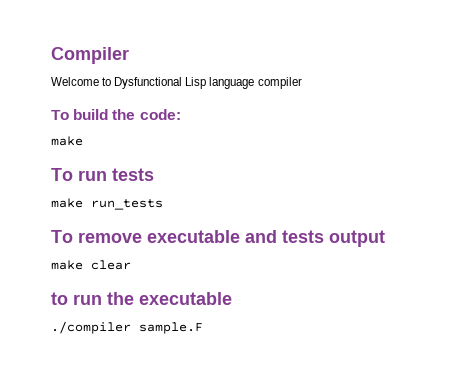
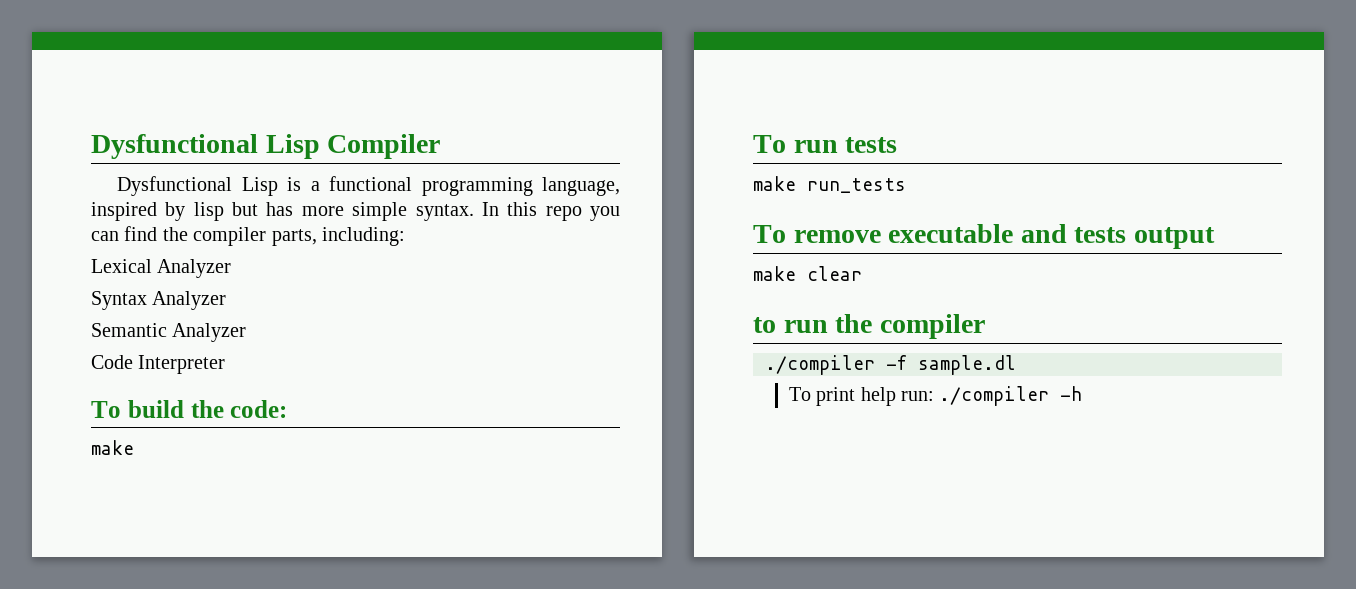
(51, 55) none -> [91,134,320,159] Dysfunctional Lisp
[51,77,302,89] Welcome to Dysfunctional Lisp language compiler -> [117,176,620,196] [91,202,621,221] [91,226,405,246] [91,259,232,278] [91,291,227,310] [91,323,247,342] [91,355,226,374] Dysfunctional Lisp is a functional programming language, inspired by lisp but has more simple syntax. In this repo you can find the compiler parts, including: // Lexical Analyzer // Syntax Analyzer // Semantic Analyzer // Code Interpreter
[139,292,232,305] [51,321,203,334] executable // ./compiler sample.F -> [879,314,985,339] [765,355,1016,375] [788,386,1083,406] compiler // ./compiler -f sample.dl // To print help run: ./compiler -h

